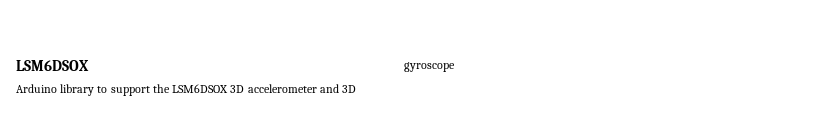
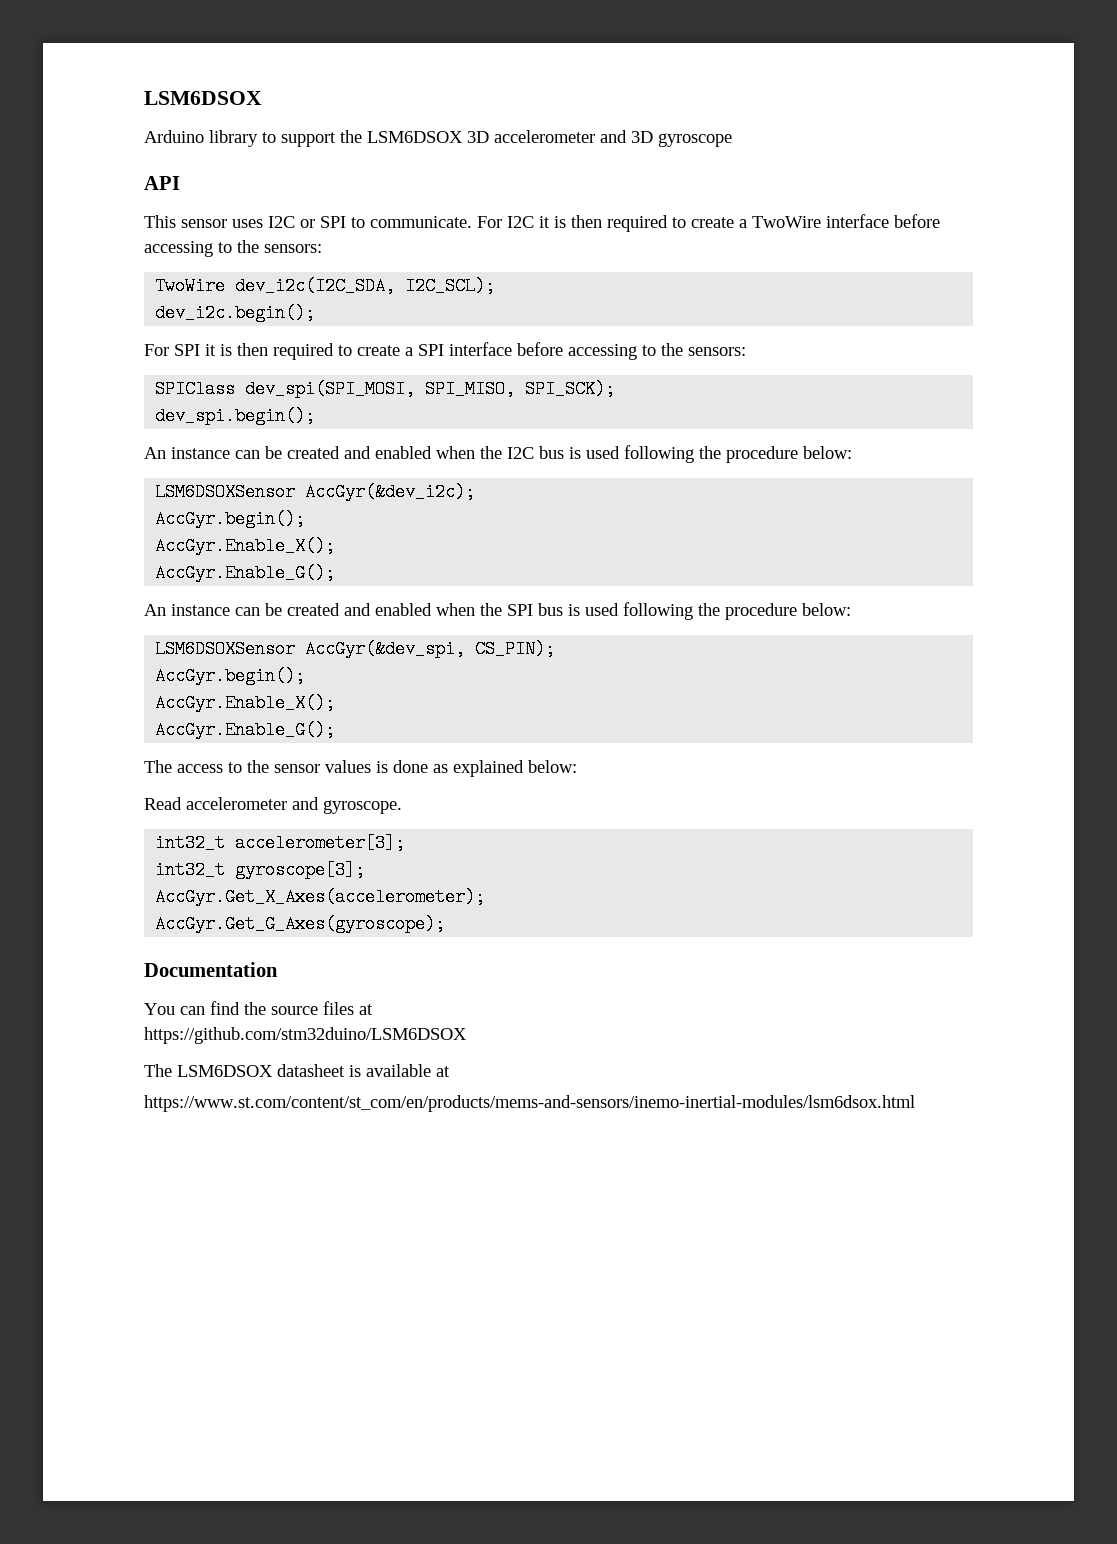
(455, 67) none -> [144,176,180,190] [144,214,940,232] [144,240,322,257] [155,277,496,295] [155,304,316,322] [144,342,746,360] [155,380,616,398] [155,407,316,425] [144,445,852,463] [155,483,476,501] [155,510,306,528] [155,537,336,555] [155,564,336,582] [144,602,851,620] [155,640,556,658] [155,667,306,685] [155,694,336,712] [155,721,336,739] [144,760,577,777] [144,797,402,814] [155,834,406,852] [155,861,366,879] [155,888,486,906] [155,915,446,933] [144,962,278,977] [144,1001,373,1015] [144,1027,467,1044] [144,1064,450,1077] [144,1095,915,1112] // API // This sensor uses I2C or SPI to communicate. For I2C it is then required to create a TwoWire interface before accessing to the sensors: // TwoWire dev_i2c(I2C_SDA, I2C_SCL); // dev_i2c.begin(); // For SPI it is then required to create a SPI interface before accessing to the sensors: // SPIClass dev_spi(SPI_MOSI, SPI_MISO, SPI_SCK); // dev_spi.begin(); // An instance can be created and enabled when the I2C bus is used following the procedure below: // LSM6DSOXSensor AccGyr(&dev_i2c); // AccGyr.begin(); // AccGyr.Enable_X(); // AccGyr.Enable_G(); // An instance can be created and enabled when the SPI bus is used following the procedure below: // LSM6DSOXSensor AccGyr(&dev_spi, CS_PIN); // AccGyr.begin(); // AccGyr.Enable_X(); // AccGyr.Enable_G(); // The access to the sensor values is done as explained below: // Read accelerometer and gyroscope. // int32_t accelerometer[3]; // int32_t gyroscope[3]; // AccGyr.Get_X_Axes(accelerometer); // AccGyr.Get_G_Axes(gyroscope); // Documentation // You can find the source files at // https://github.com/stm32duino/LSM6DSOX // The LSM6DSOX datasheet is available at // https://www.st.com/content/st_com/en/products/mems-and-sensors/inemo-inertial-modules/lsm6dsox.html

